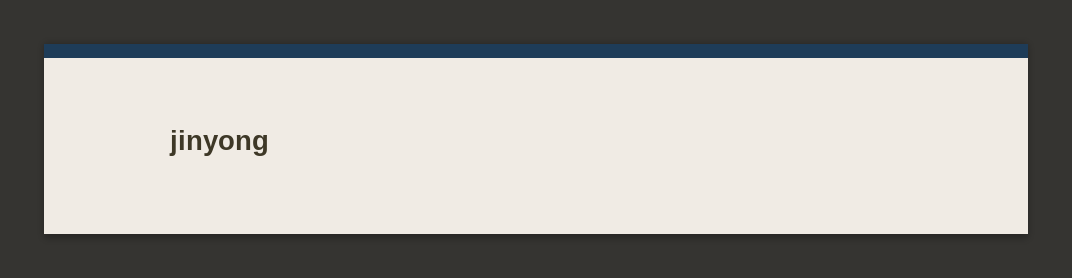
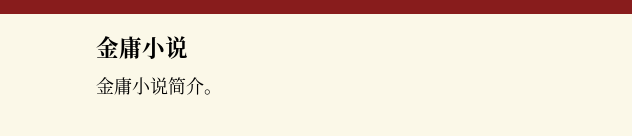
[169,130,269,156] jinyong -> [96,36,188,59] [96,77,222,95] 金庸小说 // 金庸小说简介。

